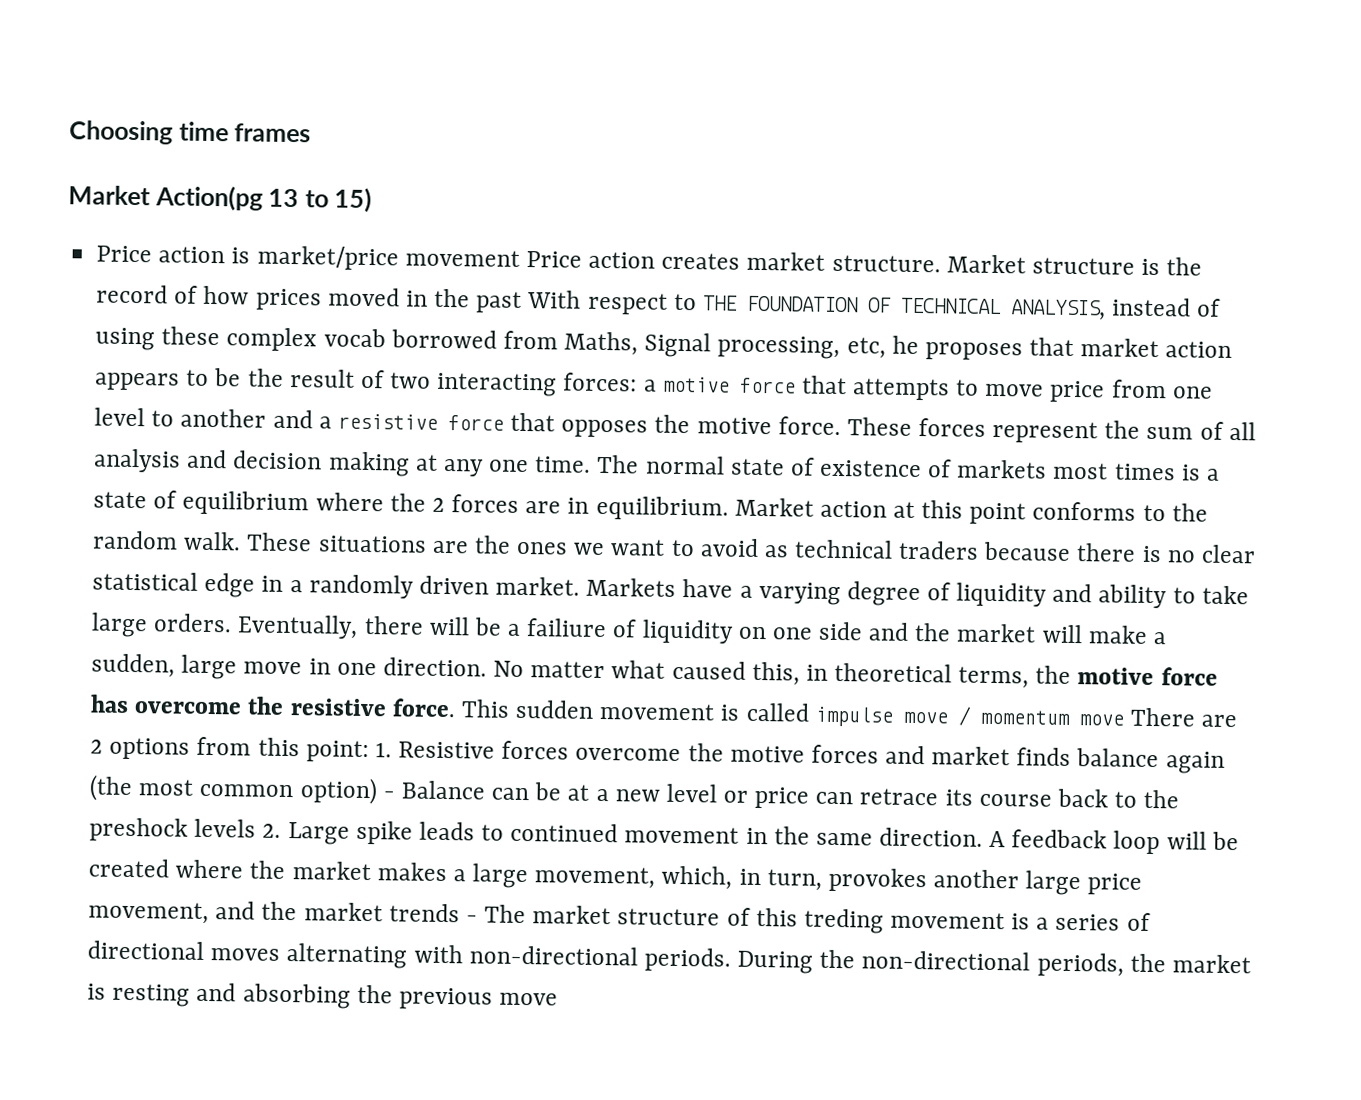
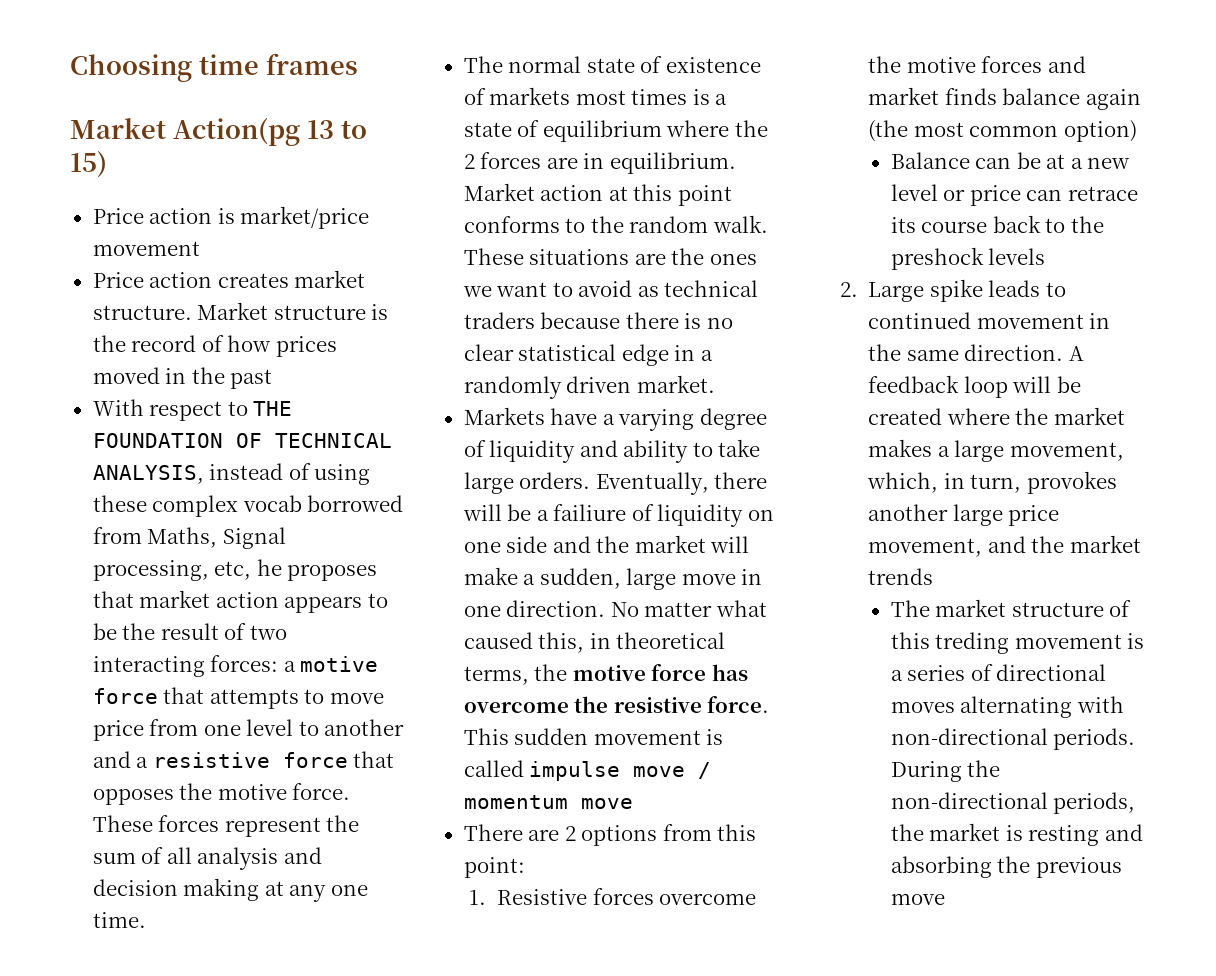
(520, 258) none -> (200, 248) //
(523, 302) none -> (273, 379) //
(592, 464) none -> (146, 920) //
(581, 586) none -> (715, 384) //
(1124, 720) none -> (633, 803) //
(369, 751) none -> (525, 867) //
[382,791,395,799] - -> (1137, 131) //
(257, 828) none -> (1046, 256) //
[465,915,478,923] - -> (934, 576) //

